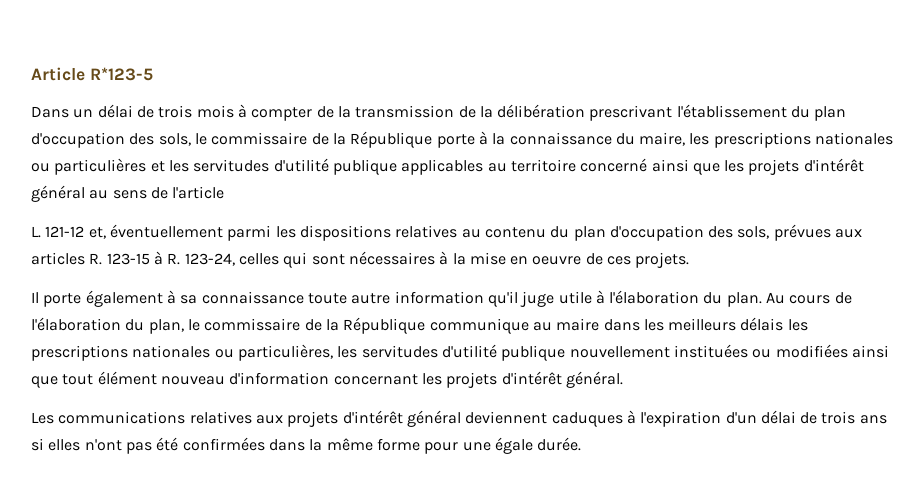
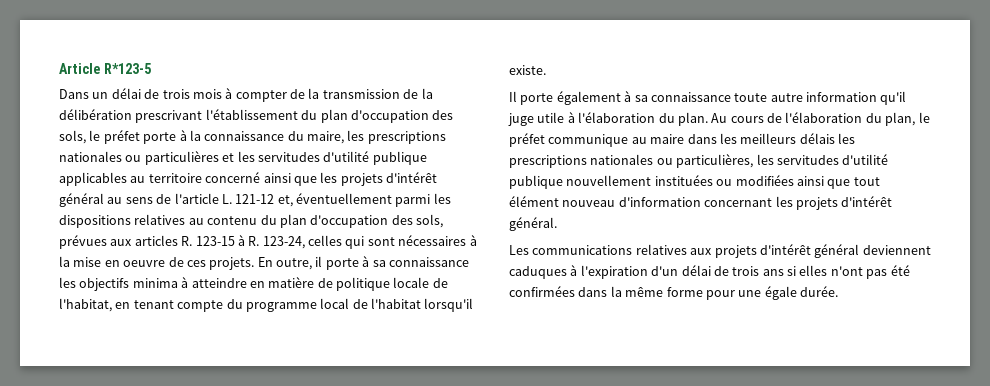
[211,131,433,148] commissaire de la République -> [103,130,140,144] préfet
(225, 192) // -> (219, 198) none
(690, 260) none -> [257,256,469,270] [59,277,448,291] [59,298,474,312] [509,65,546,75] En outre, il porte à sa connaissance les objectifs minima à atteindre en matière de politique locale de l'habitat, en tenant compte du programme local de l'habitat lorsqu'il existe.
[204,317,426,334] commissaire de la République -> [509,133,545,147] préfet

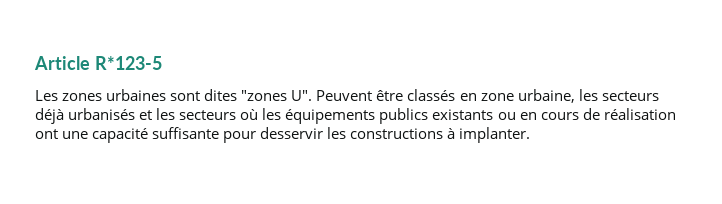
[59,88,433,102] [59,109,454,123] [59,130,446,144] [59,151,427,165] [59,172,437,186] [59,193,451,207] [59,214,443,228] [59,235,477,249] [59,256,469,270] [59,277,448,291] [59,298,474,312] [509,65,546,75] [509,91,907,105] [508,112,930,126] [509,133,855,147] [509,154,889,168] [509,175,880,189] [509,196,893,210] [509,217,557,231] [509,244,931,258] [509,265,910,279] [509,286,838,300] Dans un délai de trois mois à compter de la transmission de la délibération prescrivant l'établissement du plan d'occupation des sols, le préfet porte à la connaissance du maire, les prescriptions nationales ou particulières et les servitudes d'utilité publique applicables au territoire concerné ainsi que les projets d'intérêt général au sens de l'article L. 121-12 et, éventuellement parmi les dispositions relatives au contenu du plan d'occupation des sols, prévues aux articles R. 123-15 à R. 123-24, celles qui sont nécessaires à la mise en oeuvre de ces projets. En outre, il porte à sa connaissance les objectifs minima à atteindre en matière de politique locale de l'habitat, en tenant compte du programme local de l'habitat lorsqu'il existe. // Il porte également à sa connaissance toute autre information qu'il juge utile à l'élaboration du plan. Au cours de l'élaboration du plan, le préfet communique au maire dans les meilleurs délais les prescriptions nationales ou particulières, les servitudes d'utilité publique nouvellement instituées ou modifiées ainsi que tout élément nouveau d'information concernant les projets d'intérêt général. // Les communications relatives aux projets d'intérêt général deviennent caduques à l'expiration d'un délai de trois ans si elles n'ont pas été confirmées dans la même forme pour une égale durée. -> [35,89,659,103] [35,108,676,124] [35,127,531,143] Les zones urbaines sont dites "zones U". Peuvent être classés en zone urbaine, les secteurs déjà urbanisés et les secteurs où les équipements publics existants ou en cours de réalisation ont une capacité suffisante pour desservir les constructions à implanter.

